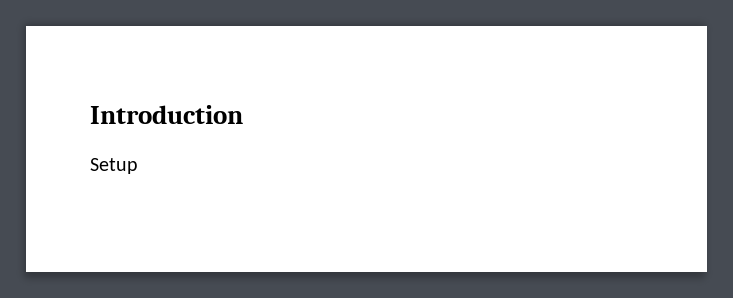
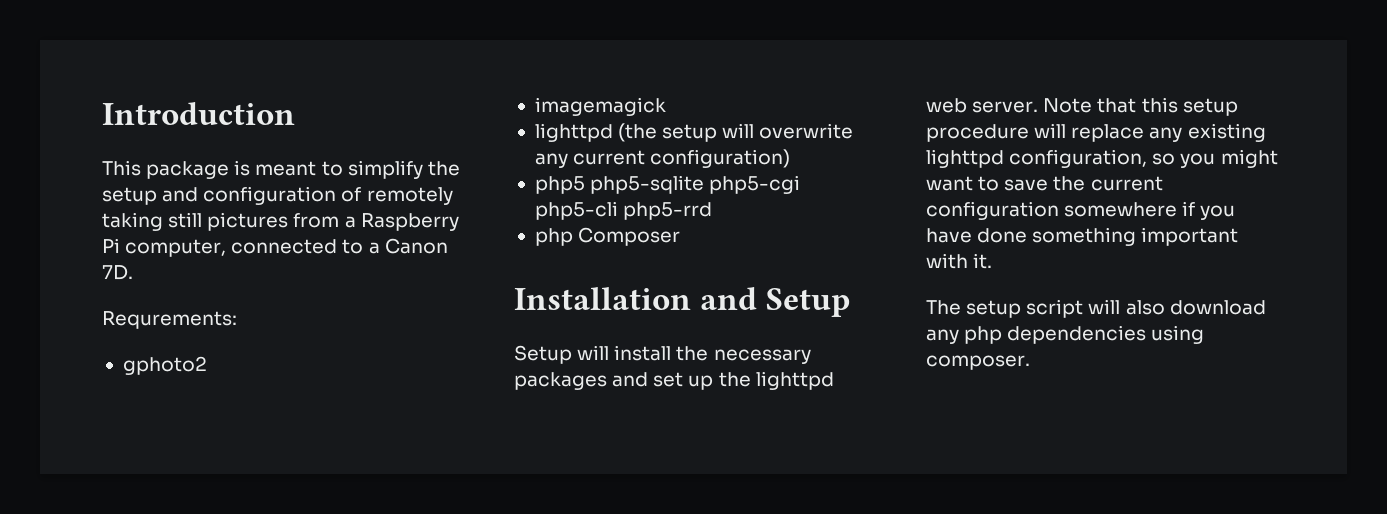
[90,158,138,174] Setup -> [102,160,460,179] [102,186,453,205] [102,212,459,231] [102,238,448,257] [102,265,133,280] [102,311,237,329] [122,356,207,375] [534,97,666,116] [534,123,854,142] [534,149,791,168] [534,175,801,194] [534,201,713,220] [534,227,681,246] [514,287,851,317] [514,345,811,364] [514,371,834,390] [926,97,1238,116] [926,123,1266,142] [926,149,1278,168] [926,176,1163,191] [926,201,1236,220] [926,227,1239,246] [926,253,993,269] [926,299,1266,318] [926,325,1205,344] [926,355,1030,370] This package is meant to simplify the setup and configuration of remotely taking still pictures from a Raspberry Pi computer, connected to a Canon 7D. // Requrements: // gphoto2 // imagemagick // lighttpd (the setup will overwrite any current configuration) // php5 php5-sqlite php5-cgi php5-cli php5-rrd // php Composer // Installation and Setup // Setup will install the necessary packages and set up the lighttpd web server. Note that this setup procedure will replace any existing lighttpd configuration, so you might want to save the current configuration somewhere if you have done something important with it. // The setup script will also download any php dependencies using composer.

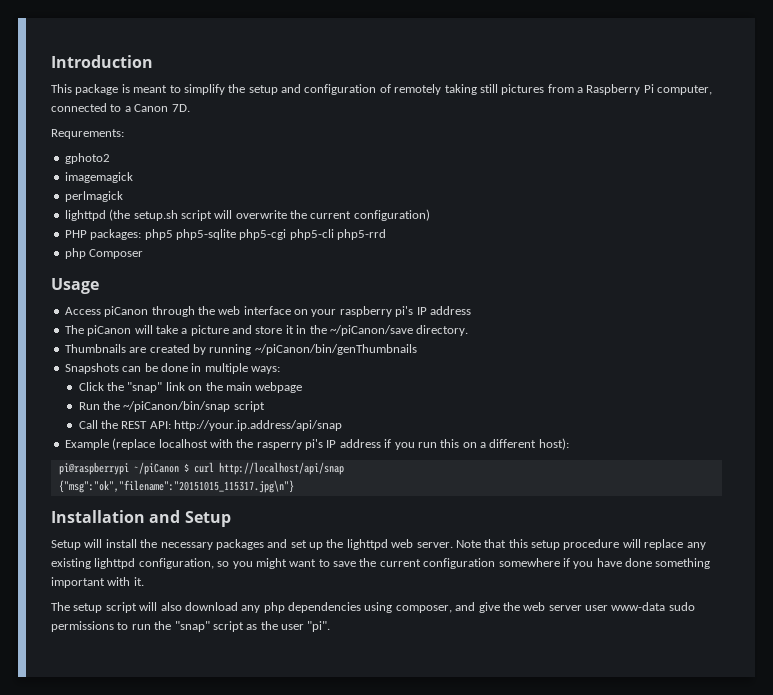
(666, 106) none -> [64,191,123,202] // perlmagick
[662,124,718,142] setup -> [133,210,212,221] setup.sh script
[534,153,568,168] any -> [290,210,307,219] the
(791, 158) none -> [64,229,142,240] PHP packages:
(681, 236) none -> [51,278,99,294] [64,306,471,317] [64,325,469,336] [64,344,417,355] [64,363,280,374] [78,382,303,393] [78,401,265,412] [78,420,343,431] [64,438,569,450] [58,462,344,475] [58,480,294,493] // Usage // Access piCanon through the web interface on your raspberry pi's IP address // The piCanon will take a picture and store it in the ~/piCanon/save directory. // Thumbnails are created by running ~/piCanon/bin/genThumbnails // Snapshots can be done in multiple ways: // Click the "snap" link on the main webpage // Run the ~/piCanon/bin/snap script // Call the REST API: http://your.ip.address/api/snap // Example (replace localhost with the rasperry pi's IP address if you run this on a different host): // pi@raspberrypi ~/piCanon $ curl http://localhost/api/snap // {"msg":"ok","filename":"20151015_115317.jpg\n"}
[926,355,1030,370] composer. -> [395,602,695,613] [51,621,331,632] composer, and give the web server user www-data sudo permissions to run the "snap" script as the user "pi".

